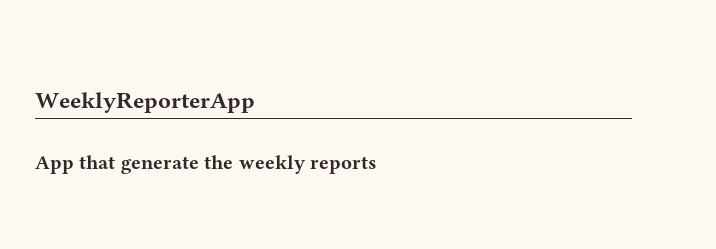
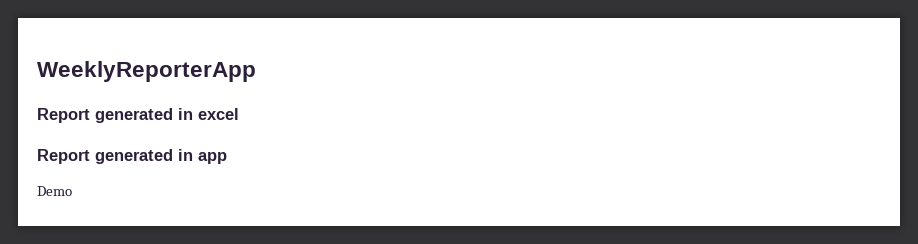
[35,155,377,174] App that generate the weekly reports -> [37,108,239,123] [37,149,227,164] [37,186,72,196] Report generated in excel // Report generated in app // Demo

